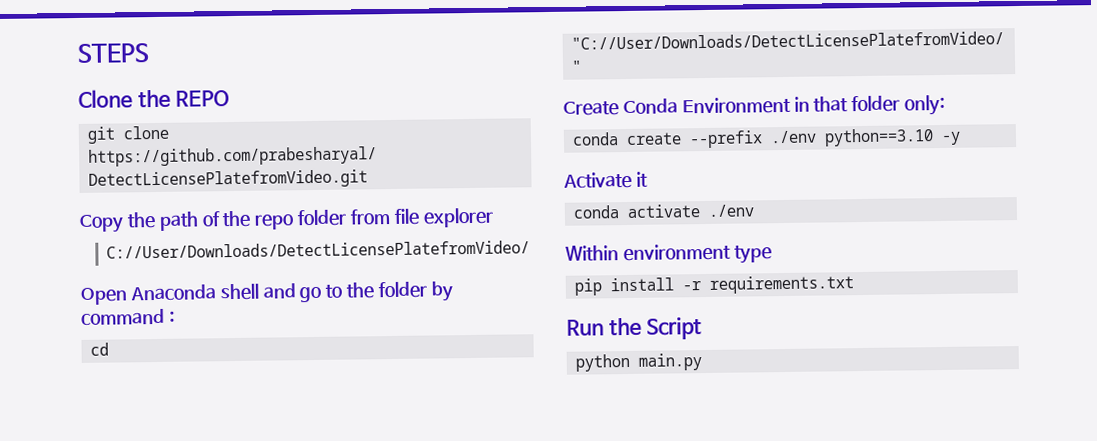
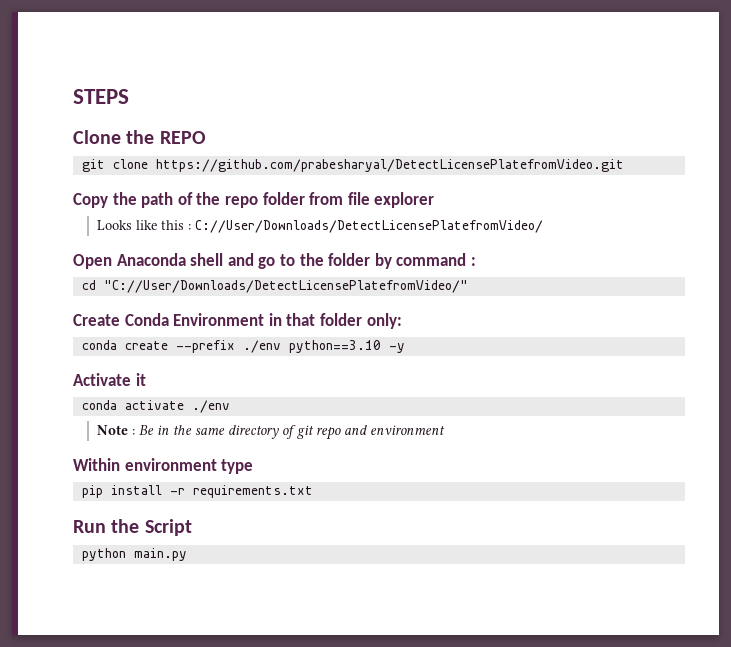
(494, 217) none -> [96,220,191,230] Looks like this :
(755, 210) none -> [96,425,445,440] // Note : Be in the same directory of git repo and environment

